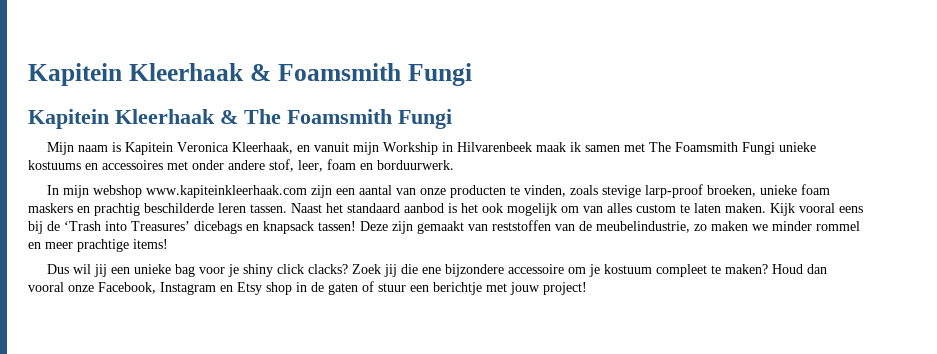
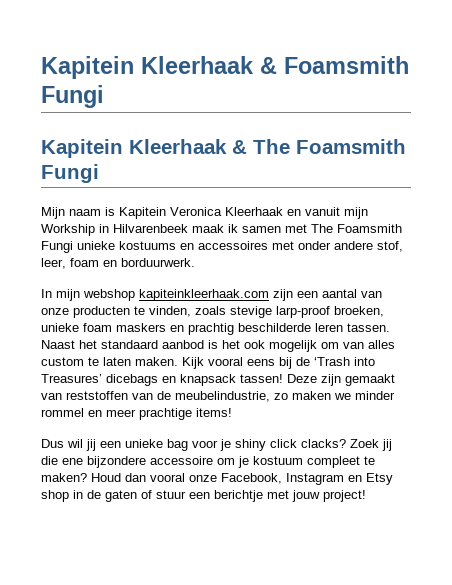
[232,142,294,154] Kleerhaak, -> [225,207,283,216] Kleerhaak
[146,185,308,198] www.kapiteinkleerhaak.com -> [139,289,269,301] kapiteinkleerhaak.com

